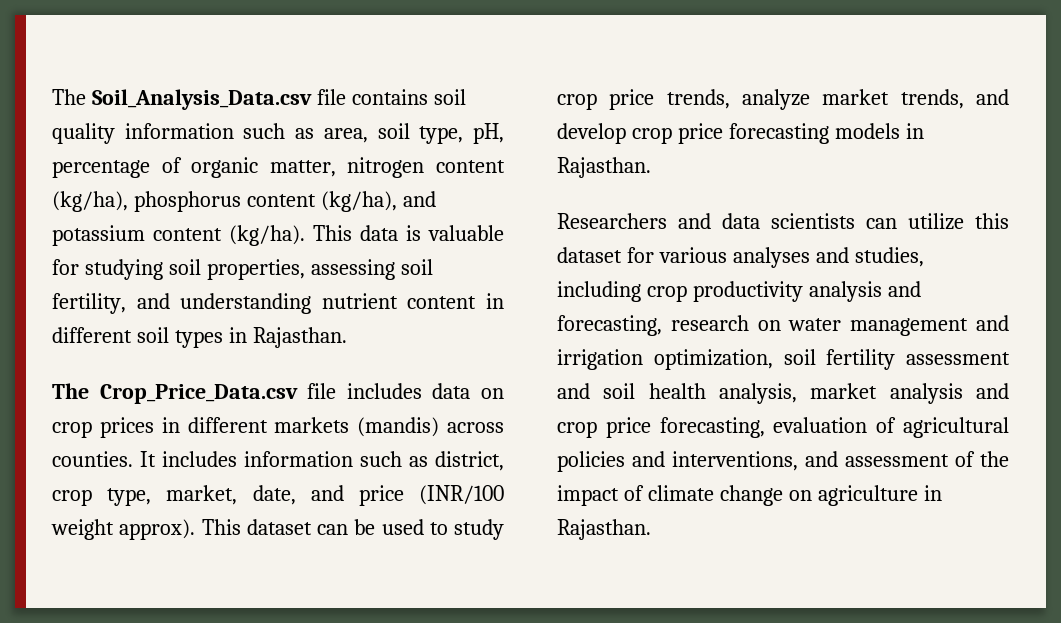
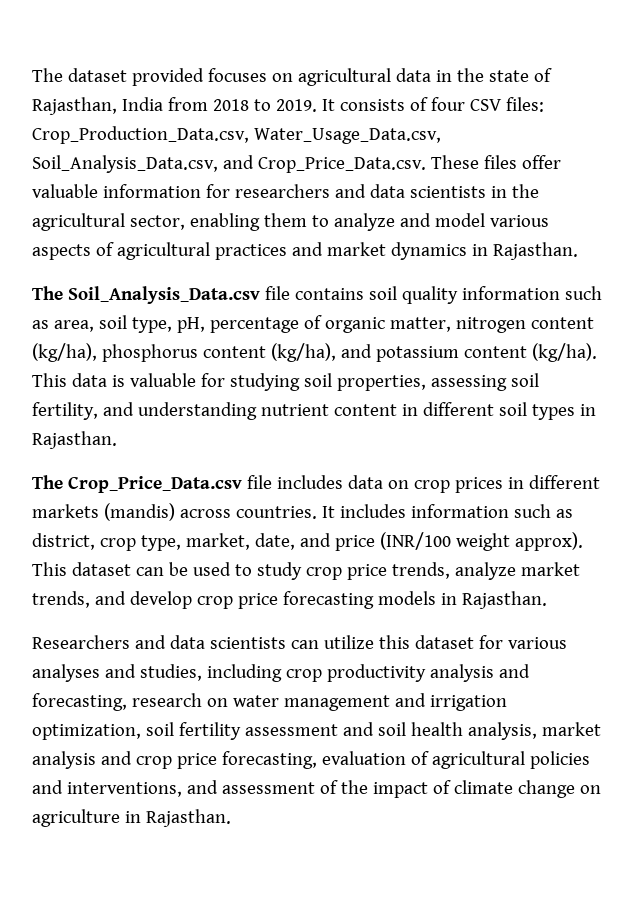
[52,89,86,105] The -> [32,68,552,86] [32,97,544,115] [32,126,441,144] [32,155,561,173] [32,184,539,198] [32,213,549,231] [32,242,578,260] [32,286,63,300] The dataset provided focuses on agricultural data in the state of Rajasthan, India from 2018 to 2019. It consists of four CSV files: Crop_Production_Data.csv, Water_Usage_Data.csv, Soil_Analysis_Data.csv, and Crop_Price_Data.csv. These files offer valuable information for researchers and data scientists in the agricultural sector, enabling them to analyze and model various aspects of agricultural practices and market dynamics in Rajasthan. // The
[52,451,133,467] counties. -> [235,506,317,519] countries.

